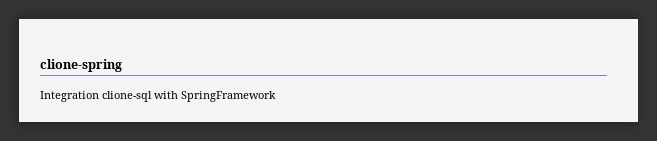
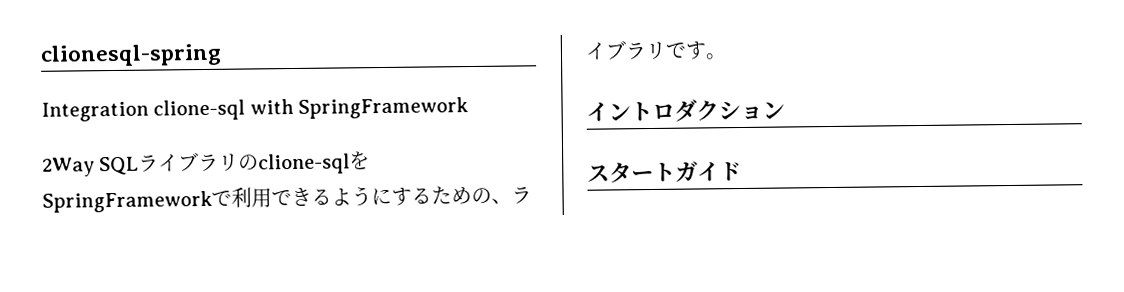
[40,59,122,72] clione-spring -> [40,43,222,67] clionesql-spring
(276, 96) none -> [42,151,371,177] [42,186,532,213] [585,40,727,60] [586,99,785,122] [587,161,742,184] // 2Way SQLライブラリのclione-sqlをSpringFrameworkで利用できるようにするための、ライブラリです。 // イントロダクション // スタートガイド

